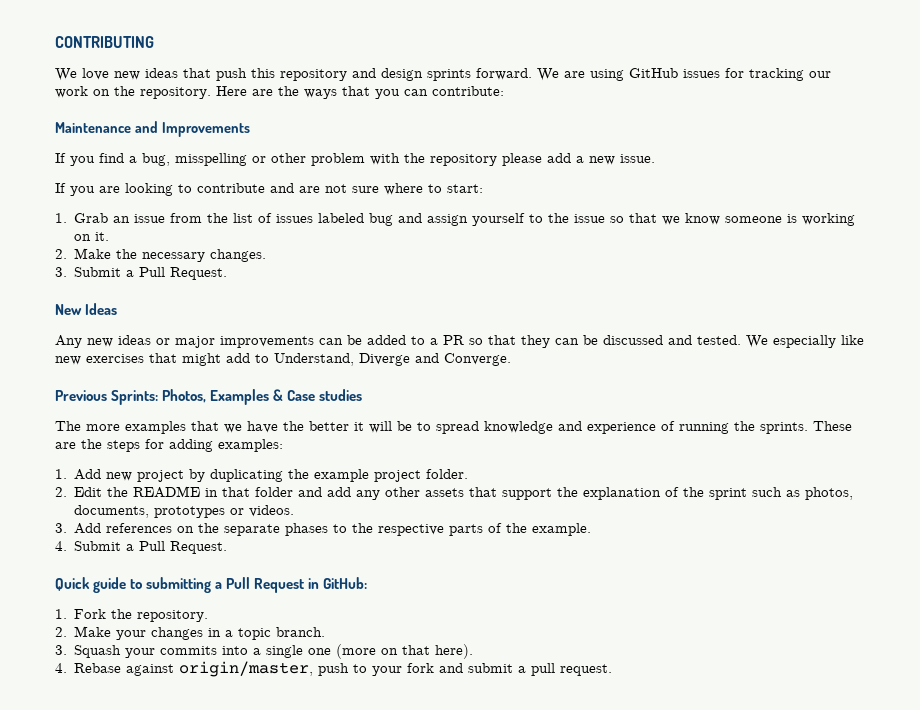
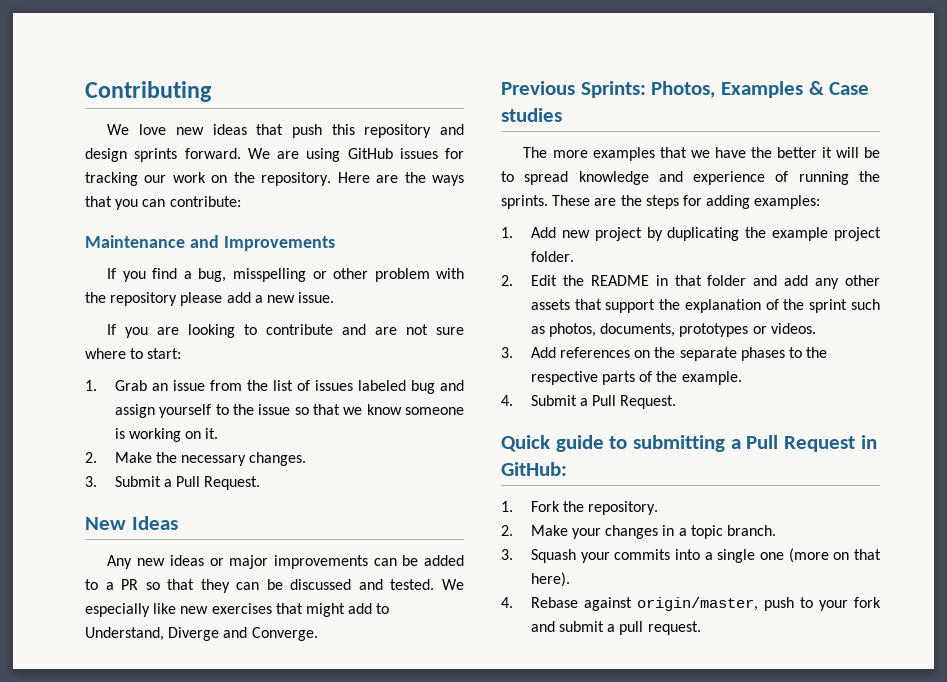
[55,36,154,48] CONTRIBUTING -> [85,81,212,102] Contributing

